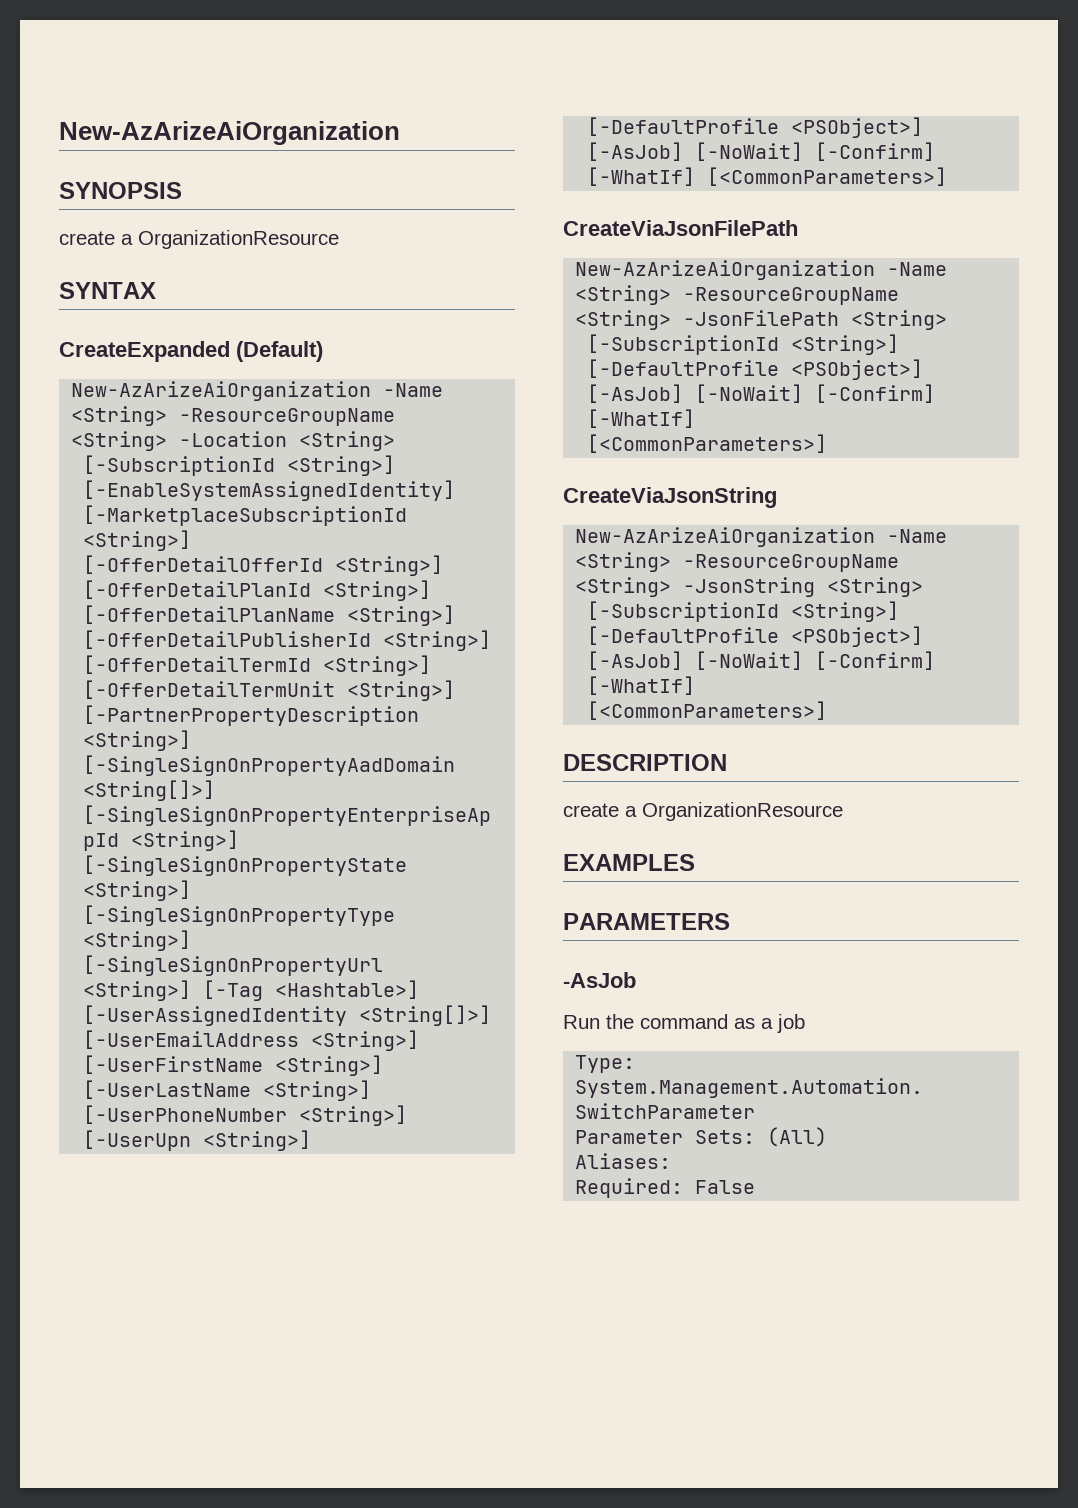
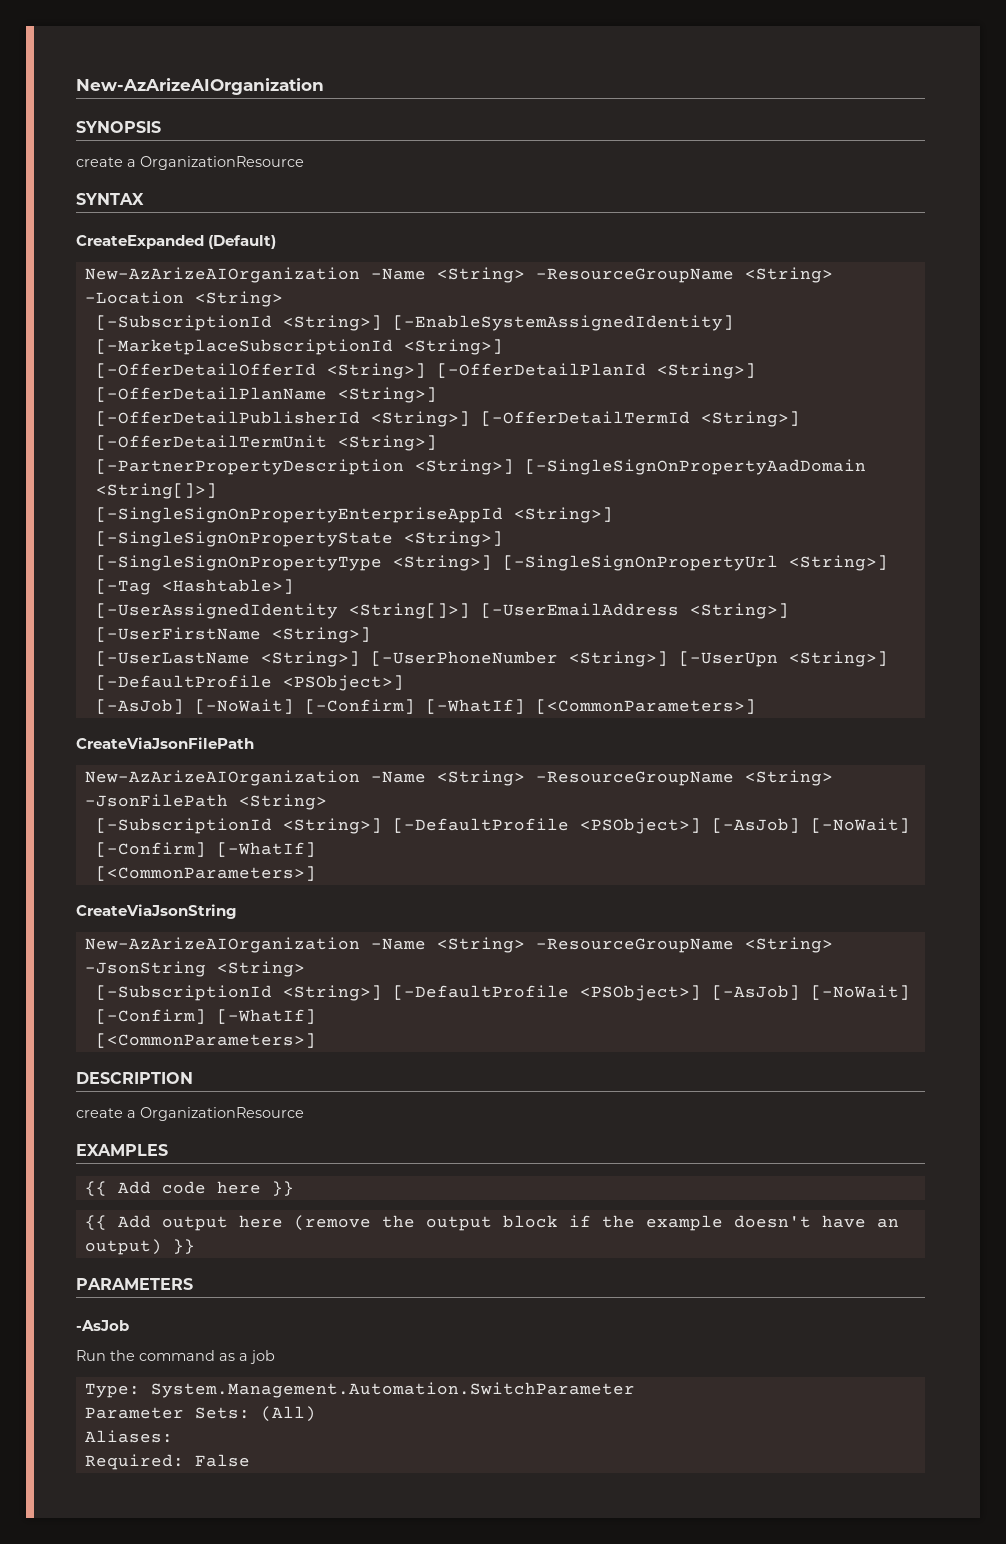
[59,121,400,145] New-AzArizeAiOrganization -> [76,78,324,95] New-AzArizeAIOrganization
[71,381,372,401] New-AzArizeAiOrganization -> [84,267,360,283] New-AzArizeAIOrganization
[575,260,876,280] New-AzArizeAiOrganization -> [84,770,360,786] New-AzArizeAIOrganization
[575,527,876,547] New-AzArizeAiOrganization -> [84,937,360,953] New-AzArizeAIOrganization
(695, 862) none -> [84,1181,294,1196] [84,1215,899,1231] [84,1239,195,1255] // {{ Add code here }} // {{ Add output here (remove the output block if the example doesn't have an output) }}

